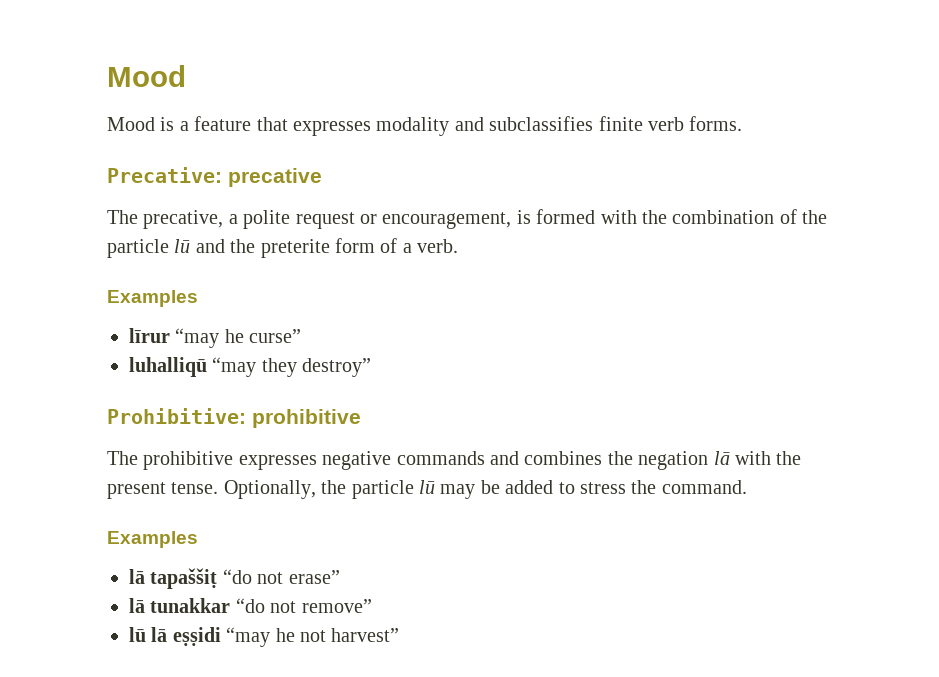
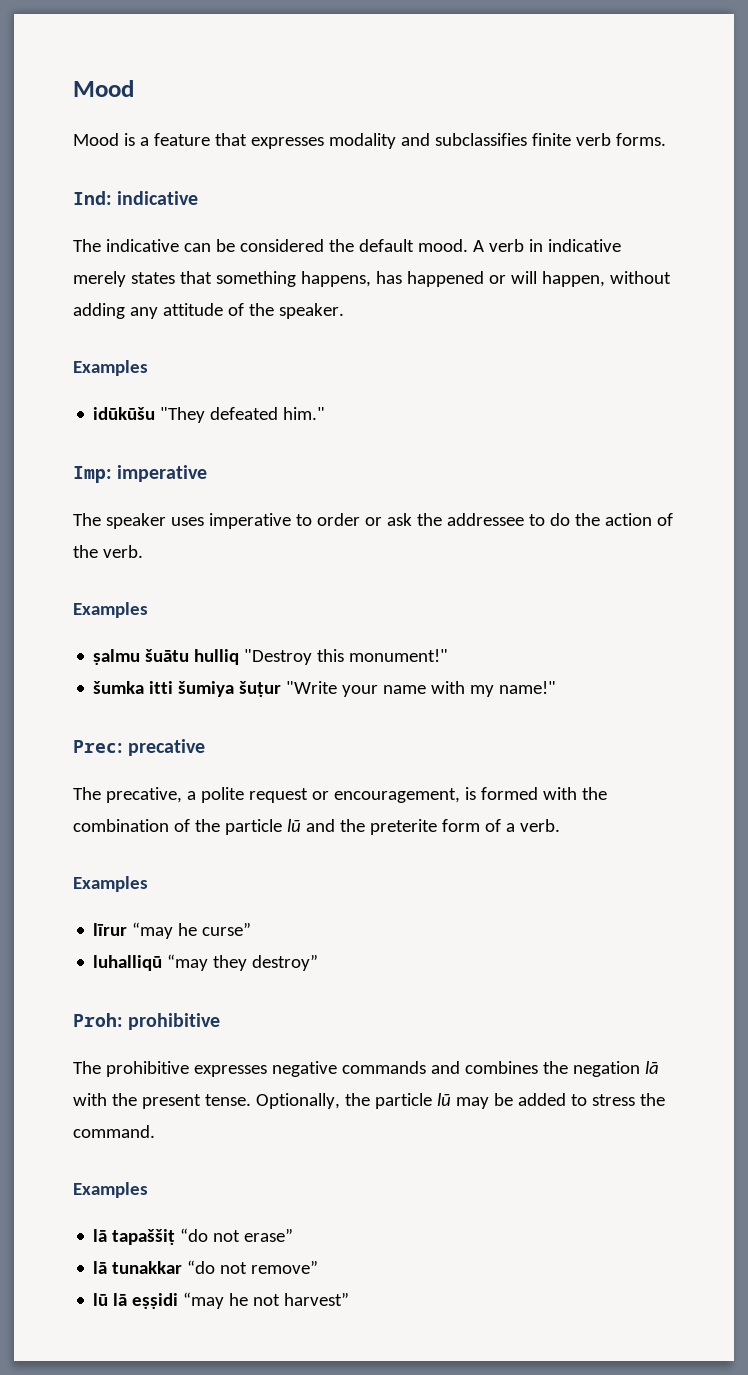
[107,167,222,183] Precative: -> [73,191,199,205] [73,239,621,252] [73,271,671,287] [73,303,344,319] [73,360,148,376] [93,407,326,423] [73,465,208,483] [73,513,673,529] [73,545,143,558] [73,602,148,618] [93,649,449,665] [93,681,557,697] [73,740,123,753] Ind: indicative // The indicative can be considered the default mood. A verb in indicative merely states that something happens, has happened or will happen, without adding any attitude of the speaker. // Examples // idūkūšu "They defeated him." // Imp: imperative // The speaker uses imperative to order or ask the addressee to do the action of the verb. // Examples // ṣalmu šuātu hulliq "Destroy this monument!" // šumka itti šumiya šuṭur "Write your name with my name!" // Prec:
[107,408,246,424] Prohibitive: -> [73,1013,123,1027] Proh:

